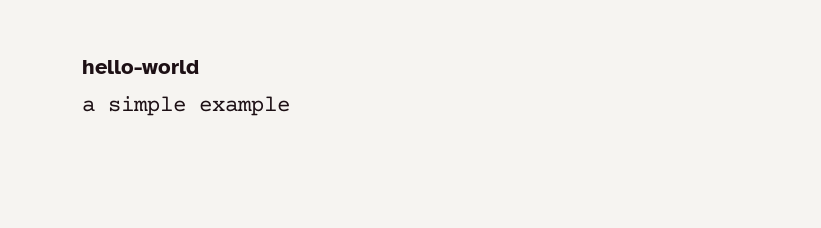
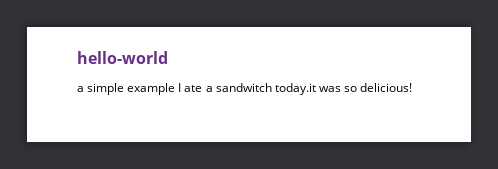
(290, 106) none -> [178,83,413,95] I ate a sandwitch today.it was so delicious!

